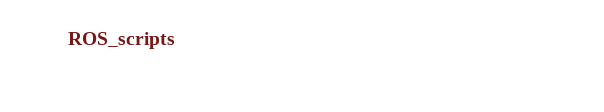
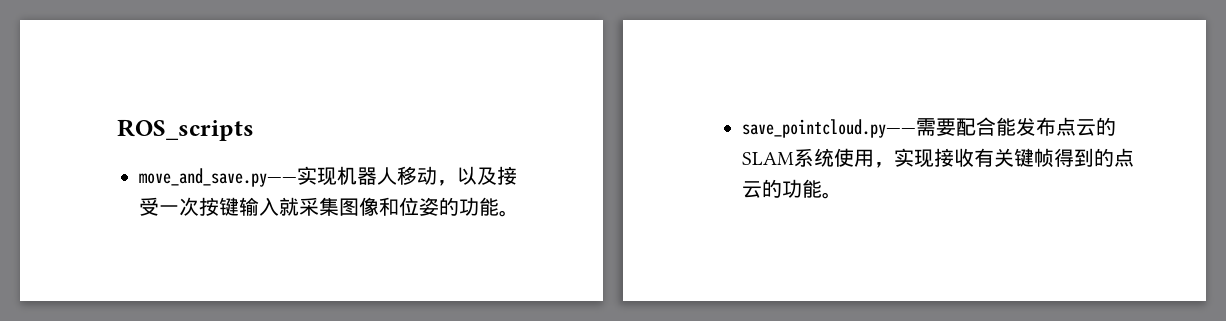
(175, 40) none -> [139,166,517,187] [139,197,519,217] [742,117,1116,138] [742,148,1134,168] [742,179,842,199] // move_and_save.py——实现机器人移动，以及接受一次按键输入就采集图像和位姿的功能。 // save_pointcloud.py——需要配合能发布点云的SLAM系统使用，实现接收有关键帧得到的点云的功能。

